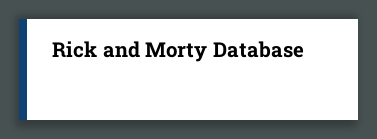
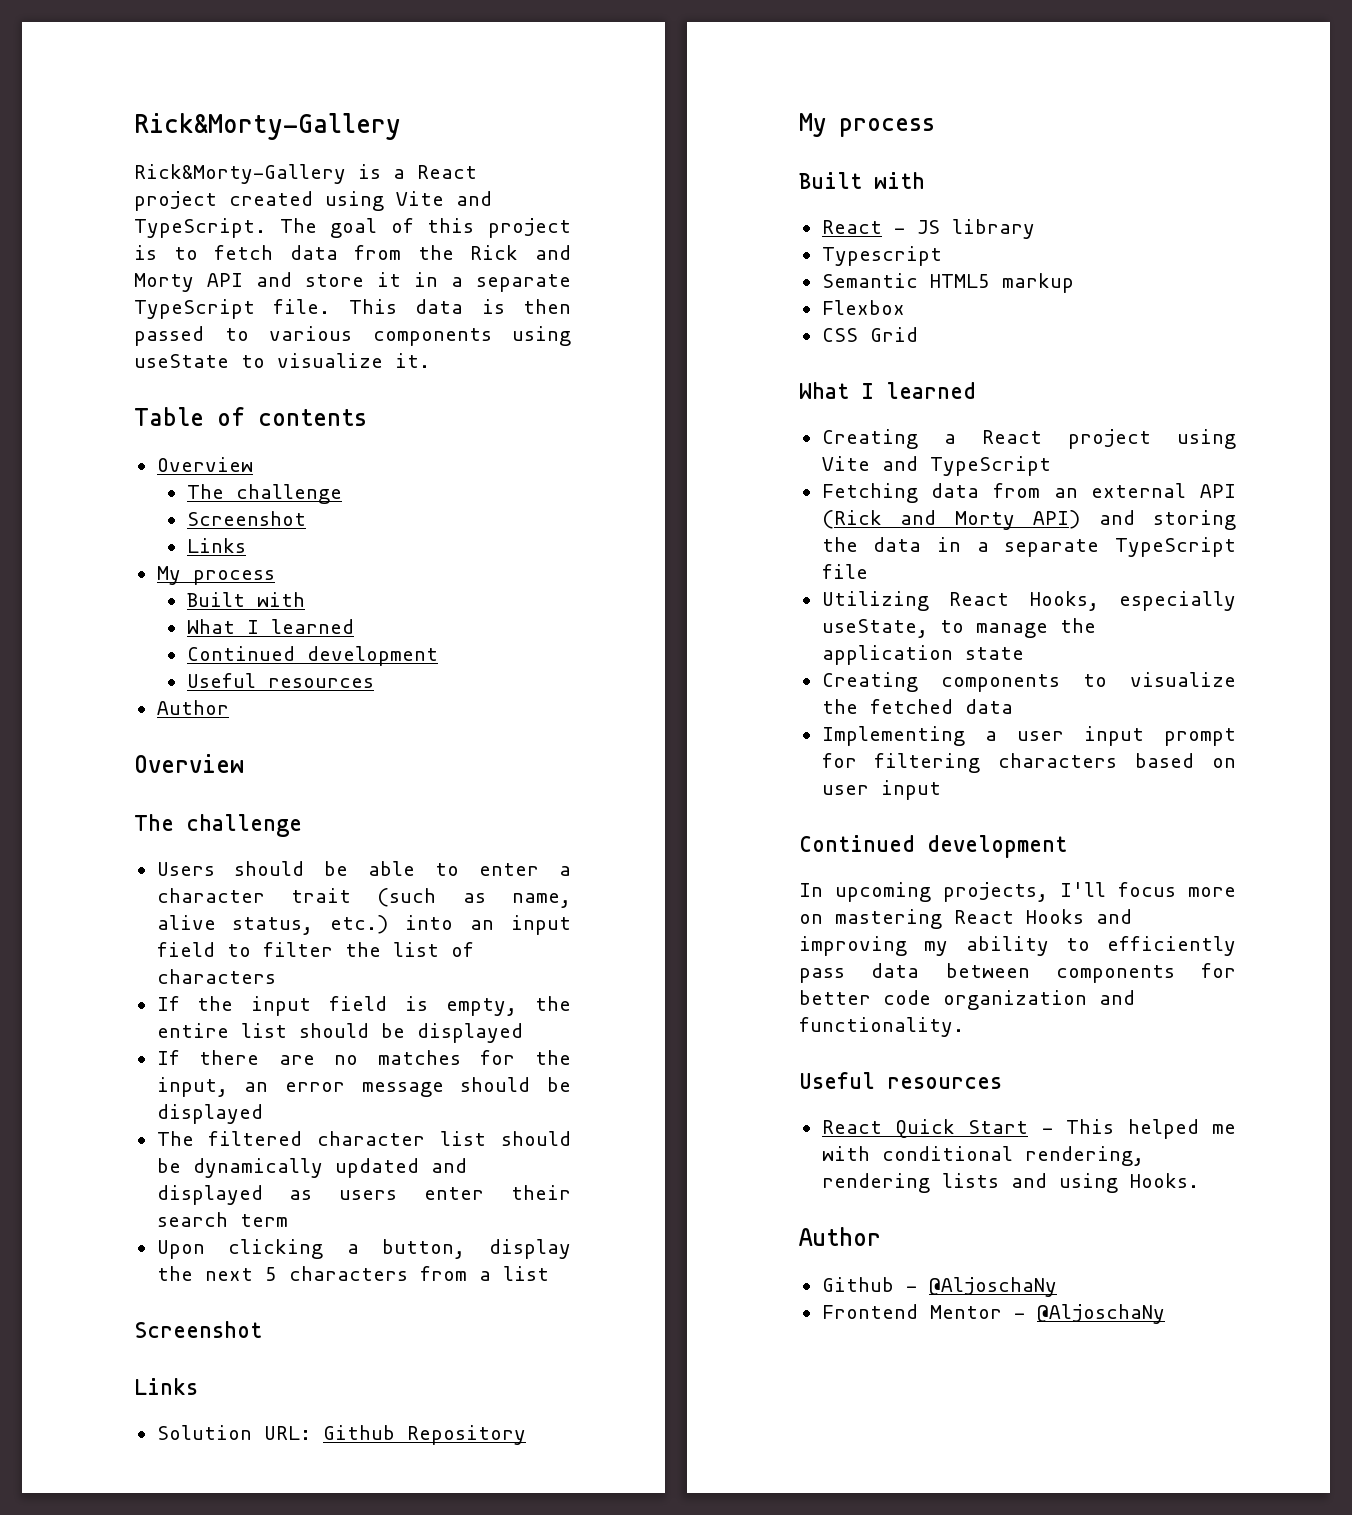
[52,41,304,62] Rick and Morty Database -> [134,113,401,140] [134,164,477,184] [134,191,492,211] [134,218,571,238] [134,245,571,260] [134,272,571,292] [134,299,571,319] [134,326,571,346] [134,353,430,368] [134,407,367,426] [156,457,253,472] [186,484,342,504] [186,511,306,526] [186,538,246,553] [156,566,275,585] [186,592,305,607] [186,619,354,634] [186,646,438,666] [186,673,374,688] [156,700,229,715] [134,754,244,773] [134,814,302,837] [156,861,571,876] [156,888,571,908] [156,915,571,935] [156,942,474,957] [156,969,276,984] [156,996,571,1016] [156,1023,523,1043] [156,1050,571,1065] [156,1077,571,1097] [156,1104,263,1124] [156,1131,571,1146] [156,1158,467,1178] [156,1185,571,1205] [156,1212,288,1227] [156,1239,571,1259] [156,1266,549,1281] [134,1321,262,1338] [134,1378,198,1395] [156,1425,526,1445] [799,113,935,137] [799,172,925,189] [821,219,1035,239] [821,246,942,266] [821,273,1074,293] [821,300,905,315] [821,327,918,342] [799,382,976,399] [821,429,1236,449] [821,456,1051,476] [821,483,1236,503] [821,510,1236,530] [821,537,1236,557] [821,564,868,579] [821,591,1236,611] [821,618,1096,638] [821,645,1024,665] [821,672,1236,692] [821,699,1013,714] [821,726,1236,746] [821,753,1236,773] [821,780,941,800] [799,835,1067,858] [799,882,1236,902] [799,909,1132,929] [799,936,1236,956] [799,963,1236,983] [799,990,1135,1010] [799,1017,964,1037] [799,1072,1002,1089] [821,1119,1236,1139] [821,1146,1144,1166] [821,1173,1199,1193] [799,1227,881,1246] [821,1277,1057,1297] [821,1304,1165,1324] Rick&Morty-Gallery // Rick&Morty-Gallery is a React project created using Vite and TypeScript. The goal of this project is to fetch data from the Rick and Morty API and store it in a separate TypeScript file. This data is then passed to various components using useState to visualize it. // Table of contents // Overview // The challenge // Screenshot // Links // My process // Built with // What I learned // Continued development // Useful resources // Author // Overview // The challenge // Users should be able to enter a character trait (such as name, alive status, etc.) into an input field to filter the list of characters // If the input field is empty, the entire list should be displayed // If there are no matches for the input, an error message should be displayed // The filtered character list should be dynamically updated and displayed as users enter their search term // Upon clicking a button, display the next 5 characters from a list // Screenshot // Links // Solution URL: Github Repository // My process // Built with // React - JS library // Typescript // Semantic HTML5 markup // Flexbox // CSS Grid // What I learned // Creating a React project using Vite and TypeScript // Fetching data from an external API (Rick and Morty API) and storing the data in a separate TypeScript file // Utilizing React Hooks, especially useState, to manage the application state // Creating components to visualize the fetched data // Implementing a user input prompt for filtering characters based on user input // Continued development // In upcoming projects, I'll focus more on mastering React Hooks and improving my ability to efficiently pass data between components for better code organization and functionality. // Useful resources // React Quick Start - This helped me with conditional rendering, rendering lists and using Hooks. // Author // Github - @AljoschaNy // Frontend Mentor - @AljoschaNy

